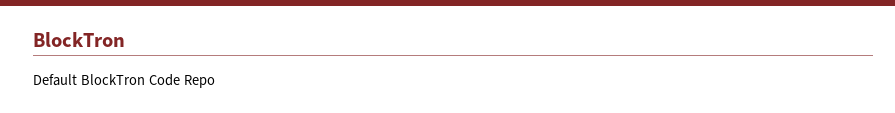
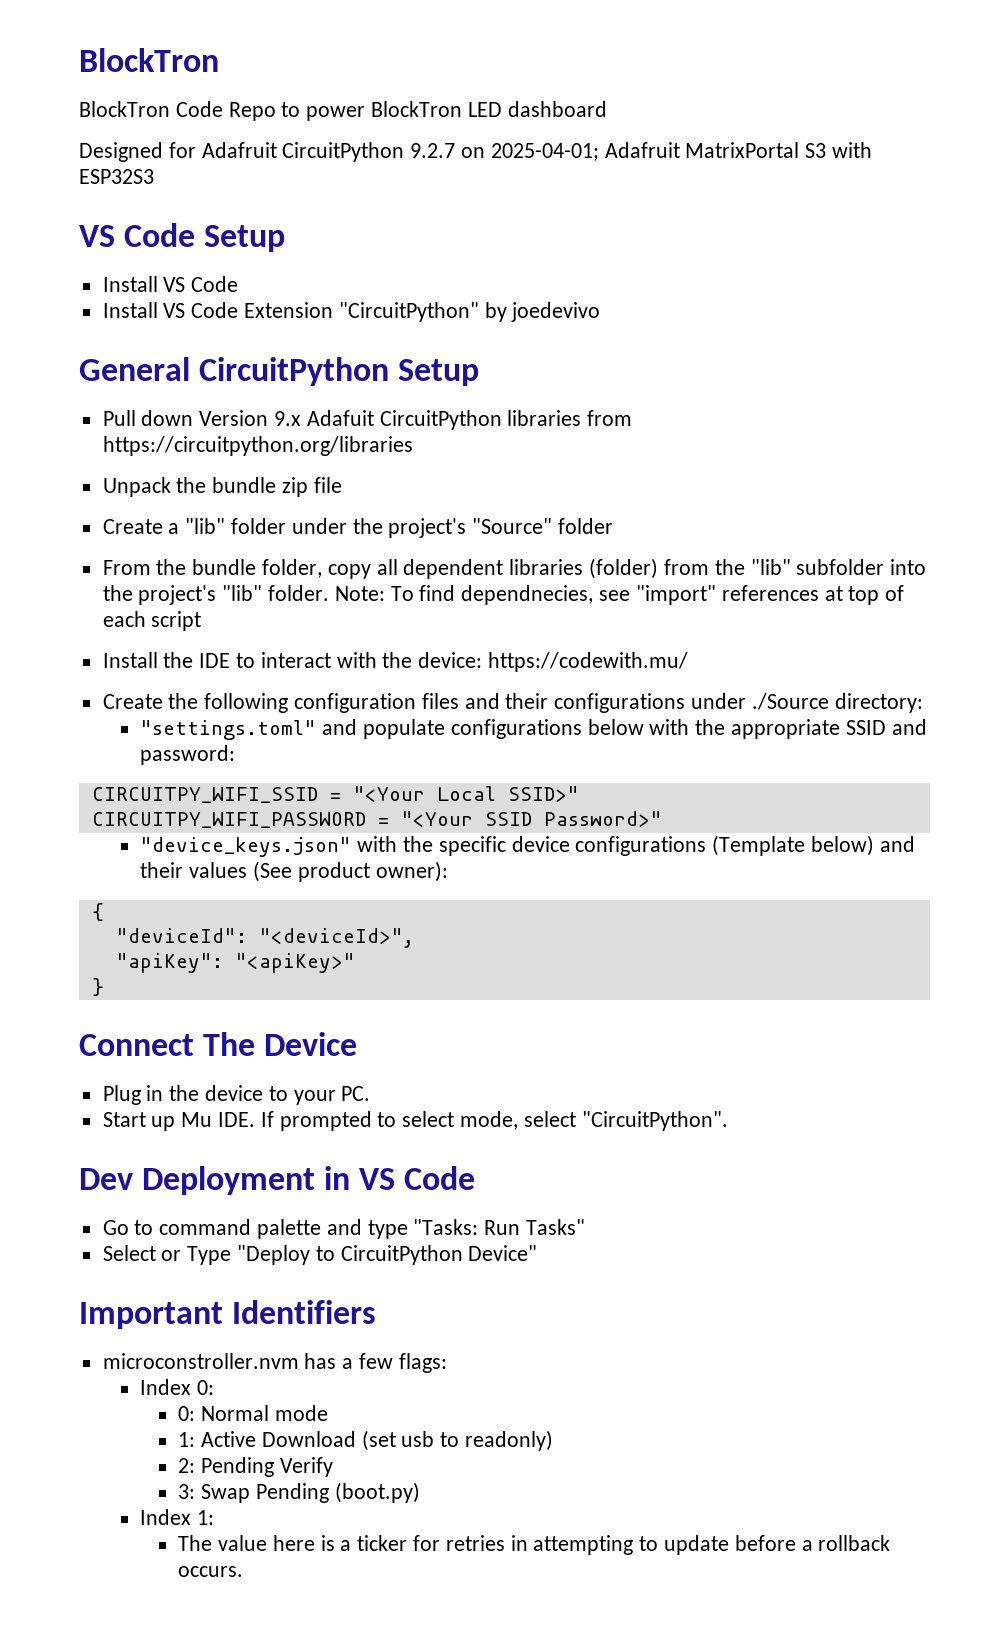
[33,74,77,86] Default -> (219, 60) none
(215, 81) none -> [281,101,607,121] [79,142,873,162] [79,169,154,184] [79,223,286,252] [102,276,239,292] [102,302,601,322] [79,357,480,386] [102,410,633,430] [102,436,413,456] [102,477,342,497] [102,518,614,538] [102,558,927,579] [102,585,905,605] [102,611,202,631] [102,652,689,672] [102,693,923,713] [140,719,927,740] [140,745,236,765] [91,786,579,803] [91,811,662,828] [140,835,915,857] [140,861,448,882] [91,903,104,921] [115,928,414,948] [115,953,355,973] [91,978,104,996] [79,1032,358,1056] [102,1085,371,1105] [102,1111,728,1131] [79,1166,476,1195] [102,1219,586,1239] [102,1245,538,1265] [79,1300,377,1329] [102,1353,447,1373] [140,1379,215,1395] [178,1405,328,1421] [178,1430,553,1451] [178,1457,333,1477] [178,1482,420,1503] [140,1509,215,1525] [178,1535,891,1555] [178,1566,244,1577] to power BlockTron LED dashboard // Designed for Adafruit CircuitPython 9.2.7 on 2025-04-01; Adafruit MatrixPortal S3 with ESP32S3 // VS Code Setup // Install VS Code // Install VS Code Extension "CircuitPython" by joedevivo // General CircuitPython Setup // Pull down Version 9.x Adafuit CircuitPython libraries from https://circuitpython.org/libraries // Unpack the bundle zip file // Create a "lib" folder under the project's "Source" folder // From the bundle folder, copy all dependent libraries (folder) from the "lib" subfolder into the project's "lib" folder. Note: To find dependnecies, see "import" references at top of each script // Install the IDE to interact with the device: https://codewith.mu/ // Create the following configuration files and their configurations under ./Source directory: // "settings.toml" and populate configurations below with the appropriate SSID and password: // CIRCUITPY_WIFI_SSID = "<Your Local SSID>" // CIRCUITPY_WIFI_PASSWORD = "<Your SSID Password>" // "device_keys.json" with the specific device configurations (Template below) and their values (See product owner): // { // "deviceId": "<deviceId>", // "apiKey": "<apiKey>" // } // Connect The Device // Plug in the device to your PC. // Start up Mu IDE. If prompted to select mode, select "CircuitPython". // Dev Deployment in VS Code // Go to command palette and type "Tasks: Run Tasks" // Select or Type "Deploy to CircuitPython Device" // Important Identifiers // microconstroller.nvm has a few flags: // Index 0: // 0: Normal mode // 1: Active Download (set usb to readonly) // 2: Pending Verify // 3: Swap Pending (boot.py) // Index 1: // The value here is a ticker for retries in attempting to update before a rollback occurs.

